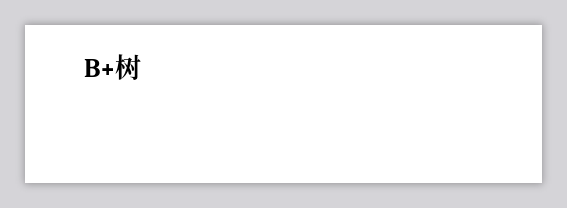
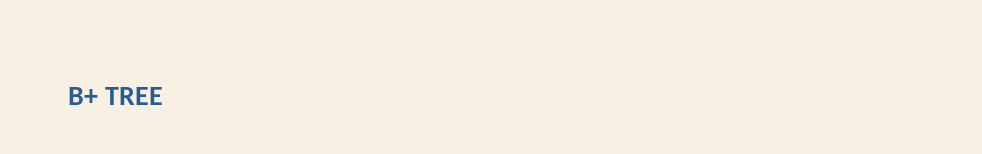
[115,54,141,80] 树 -> [105,87,164,105] TREE

